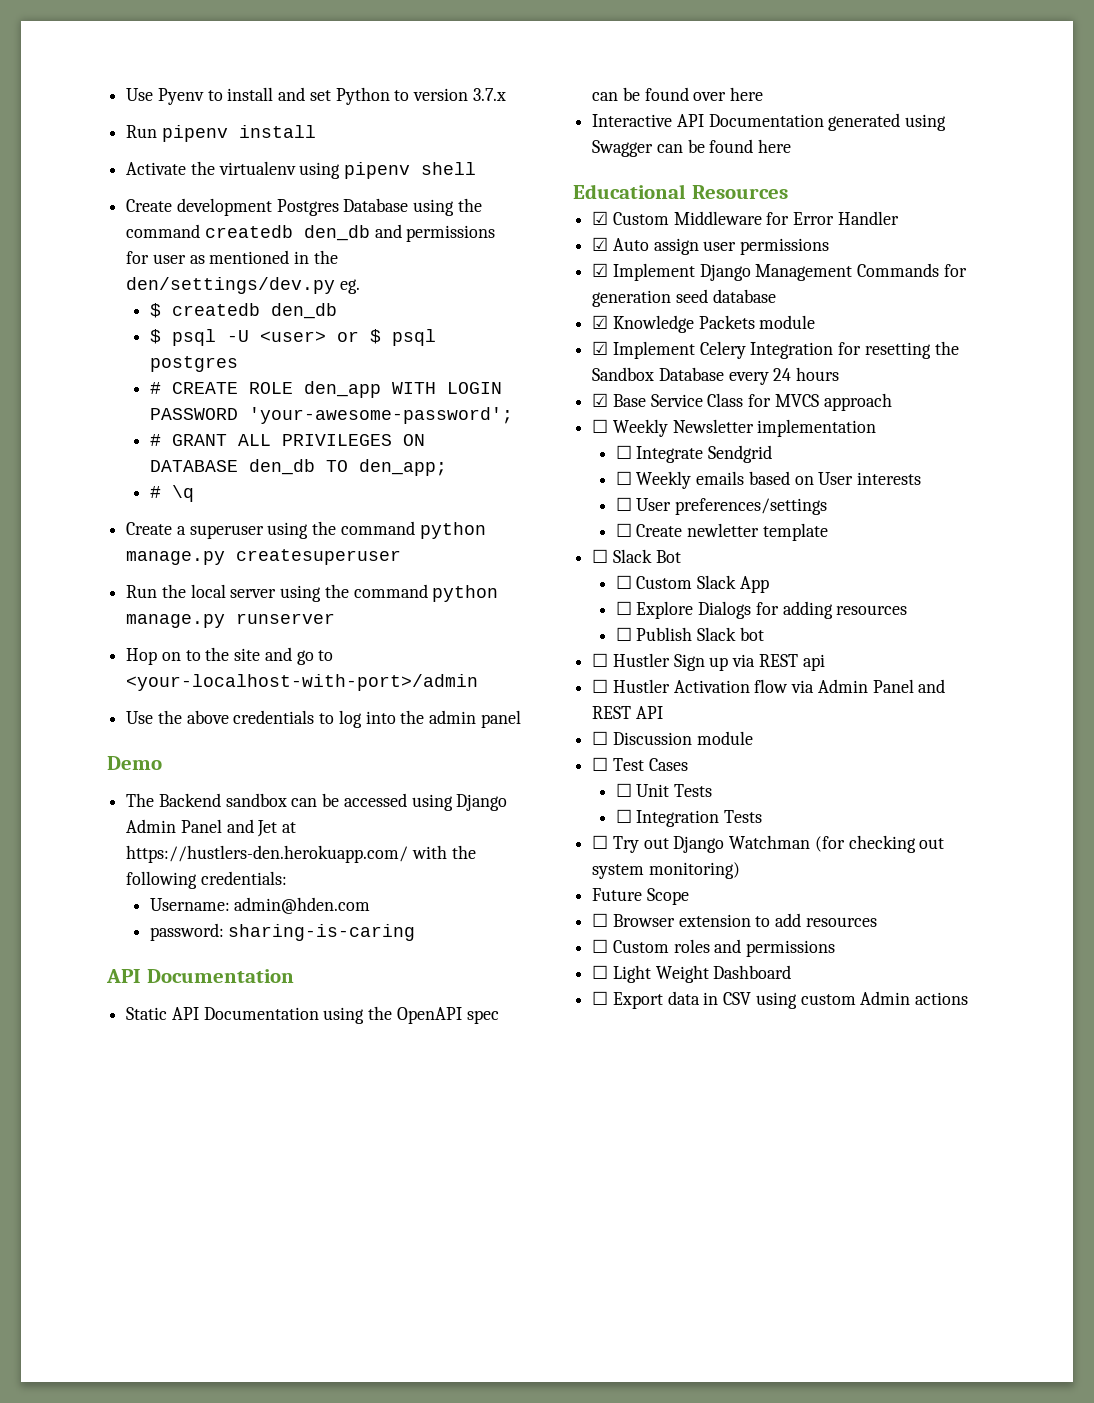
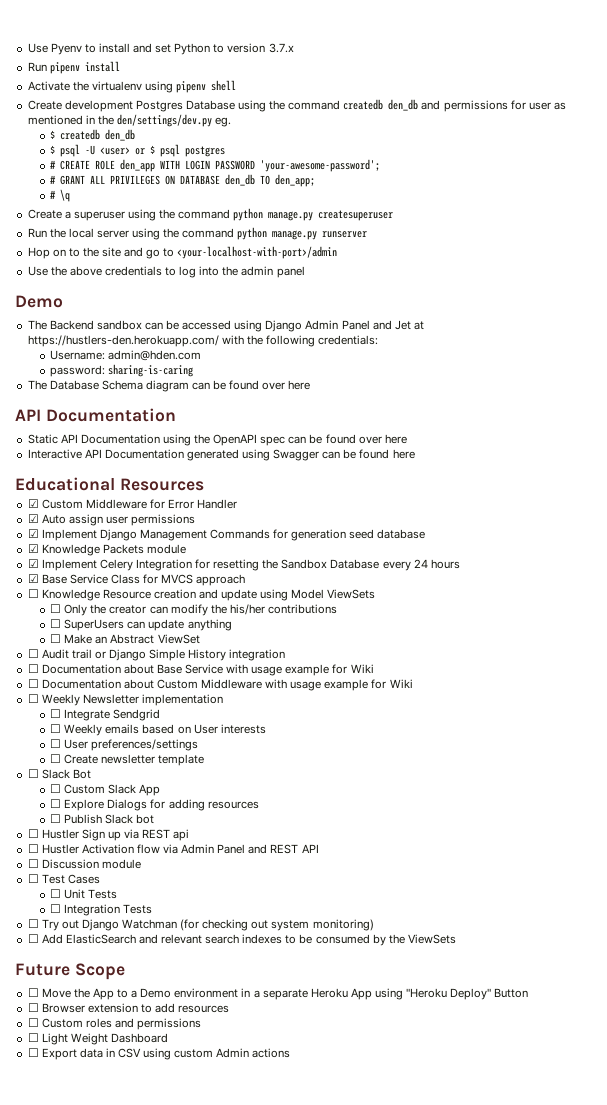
(416, 932) none -> [27,380,311,392] // The Database Schema diagram can be found over here
(892, 402) none -> [27,589,376,601] [50,604,337,616] [50,619,232,631] [50,634,200,644] [27,649,286,661] [27,664,374,676] [27,679,413,691] // ☐ Knowledge Resource creation and update using Model ViewSets // ☐ Only the creator can modify the his/her contributions // ☐ SuperUsers can update anything // ☐ Make an Abstract ViewSet // ☐ Audit trail or Django Simple History integration // ☐ Documentation about Base Service with usage example for Wiki // ☐ Documentation about Custom Middleware with usage example for Wiki
[687,523,760,537] newletter -> [101,754,156,764] newsletter
[592,888,689,905] Future Scope -> [27,934,456,946] [15,963,125,980] [27,988,529,1000] ☐ Add ElasticSearch and relevant search indexes to be consumed by the ViewSets // Future Scope // ☐ Move the App to a Demo environment in a separate Heroku App using "Heroku Deploy" Button

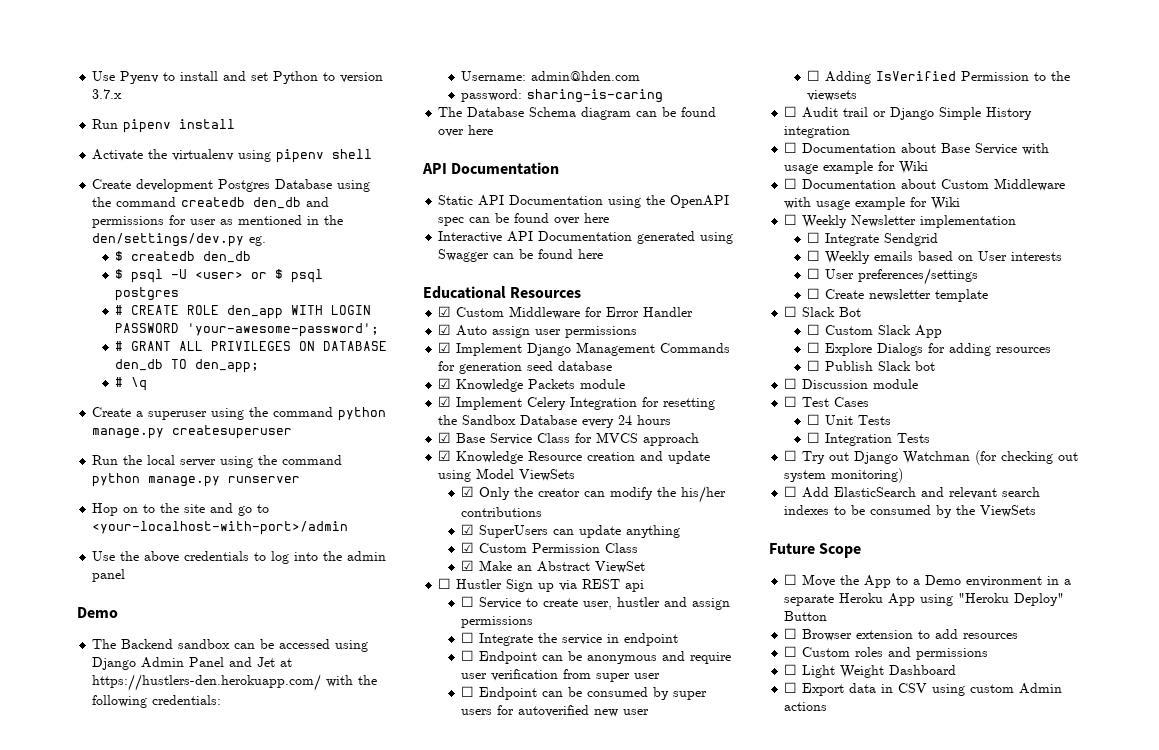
[27,589,39,598] ☐ -> [438,450,452,461] ☑
[50,604,62,613] ☐ -> [461,486,475,497] ☑
[50,619,62,628] ☐ -> [461,524,475,535] ☑
[50,634,62,643] ☐ -> [461,542,639,553] [461,560,475,571] ☑ Custom Permission Class // ☑
(200, 639) none -> [438,578,645,592] [461,596,731,610] [461,616,534,628] [461,632,679,646] [461,650,732,664] [461,669,661,682] [461,686,708,700] [461,705,650,717] [807,70,1071,84] [807,90,858,101] // ☐ Hustler Sign up via REST api // ☐ Service to create user, hustler and assign permissions // ☐ Integrate the service in endpoint // ☐ Endpoint can be anonymous and require user verification from super user // ☐ Endpoint can be consumed by super users for autoverified new user // ☐ Adding IsVerified Permission to the viewsets
[27,829,190,841] [27,844,319,854] // ☐ Hustler Sign up via REST api // ☐ Hustler Activation flow via Admin Panel and REST API -> (936, 366) none

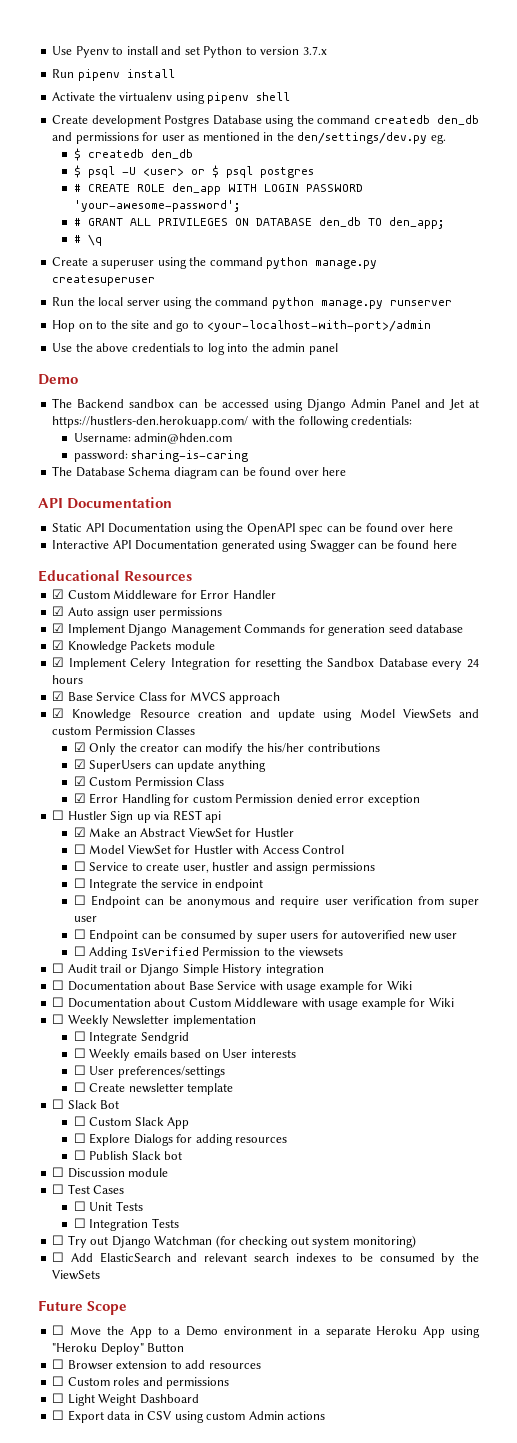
(576, 475) none -> [458,709,479,718] [52,726,196,735] and custom Permission Classes
[479,560,646,573] Make an Abstract ViewSet -> [89,793,420,806] Error Handling for custom Permission denied error exception
(645, 586) none -> [73,827,294,838] [73,844,345,855] // ☑ Make an Abstract ViewSet for Hustler // ☐ Model ViewSet for Hustler with Access Control

